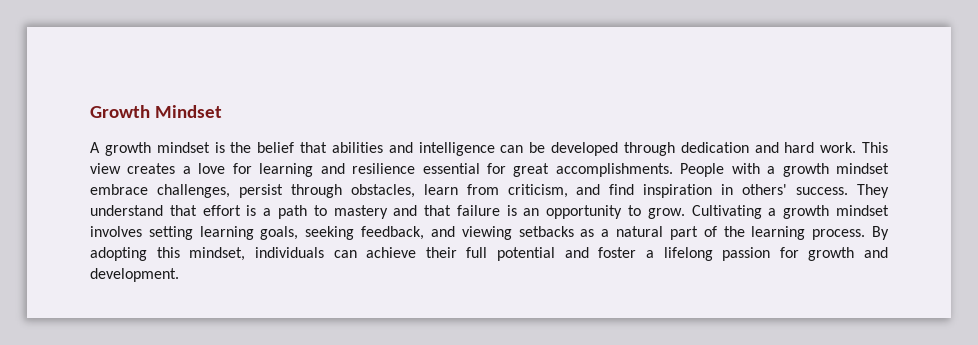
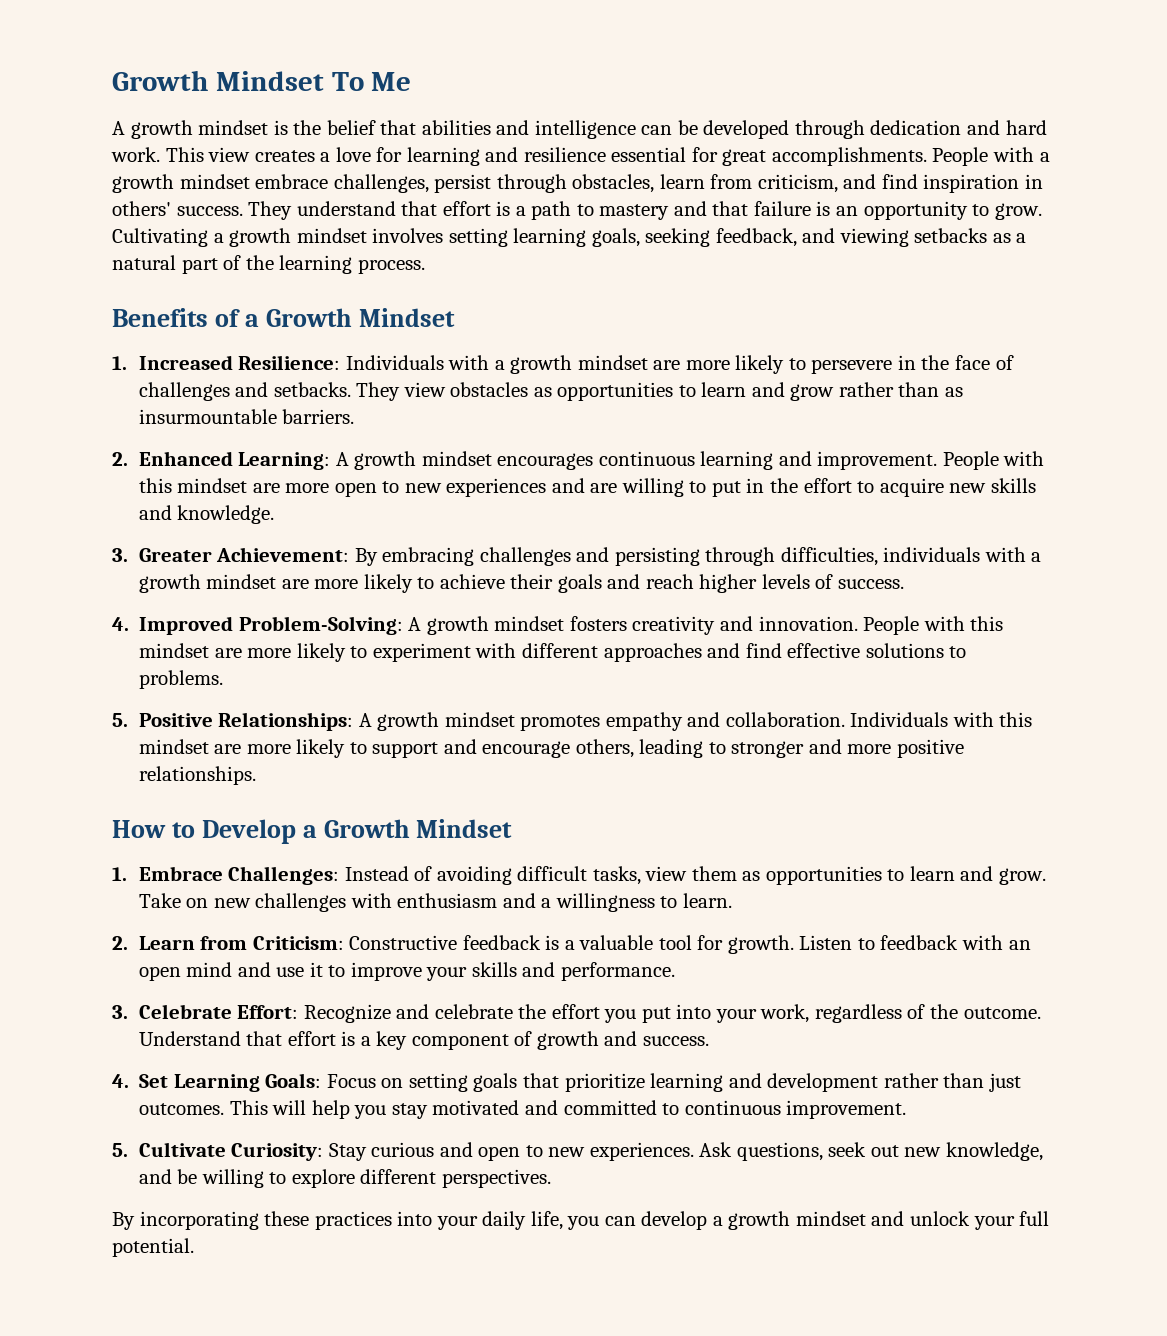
[90,105,222,118] Growth Mindset -> [112,70,412,91] Growth Mindset To Me
[872,226,890,240] [90,247,888,261] [90,268,179,282] By adopting this mindset, individuals can achieve their full potential and foster a lifelong passion for growth and development. -> [112,308,455,327] [112,355,1014,374] [138,382,963,401] [138,409,355,424] [112,451,1045,470] [138,478,1036,497] [138,505,275,524] [112,547,1042,566] [138,574,904,593] [112,616,1004,635] [139,643,967,662] [139,670,224,689] [112,712,1033,731] [138,739,964,758] [138,766,256,785] [112,819,513,844] [112,866,1046,885] [138,893,732,912] [112,935,1031,954] [138,962,675,981] [112,1004,1041,1023] [138,1031,709,1050] [112,1073,1021,1092] [139,1100,907,1119] [112,1142,1043,1161] [138,1169,551,1188] [112,1211,1050,1230] [112,1238,194,1257] // Benefits of a Growth Mindset // 1. Increased Resilience: Individuals with a growth mindset are more likely to persevere in the face of challenges and setbacks. They view obstacles as opportunities to learn and grow rather than as insurmountable barriers. // 2. Enhanced Learning: A growth mindset encourages continuous learning and improvement. People with this mindset are more open to new experiences and are willing to put in the effort to acquire new skills and knowledge. // 3. Greater Achievement: By embracing challenges and persisting through difficulties, individuals with a growth mindset are more likely to achieve their goals and reach higher levels of success. // 4. Improved Problem-Solving: A growth mindset fosters creativity and innovation. People with this mindset are more likely to experiment with different approaches and find effective solutions to problems. // 5. Positive Relationships: A growth mindset promotes empathy and collaboration. Individuals with this mindset are more likely to support and encourage others, leading to stronger and more positive relationships. // How to Develop a Growth Mindset // 1. Embrace Challenges: Instead of avoiding difficult tasks, view them as opportunities to learn and grow. Take on new challenges with enthusiasm and a willingness to learn. // 2. Learn from Criticism: Constructive feedback is a valuable tool for growth. Listen to feedback with an open mind and use it to improve your skills and performance. // 3. Celebrate Effort: Recognize and celebrate the effort you put into your work, regardless of the outcome. Understand that effort is a key component of growth and success. // 4. Set Learning Goals: Focus on setting goals that prioritize learning and development rather than just outcomes. This will help you stay motivated and committed to continuous improvement. // 5. Cultivate Curiosity: Stay curious and open to new experiences. Ask questions, seek out new knowledge, and be willing to explore different perspectives. // By incorporating these practices into your daily life, you can develop a growth mindset and unlock your full potential.

